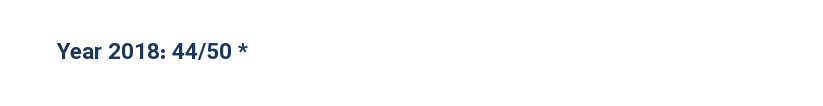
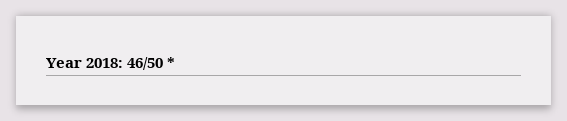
[172,43,233,60] 44/50 -> [127,57,164,70] 46/50

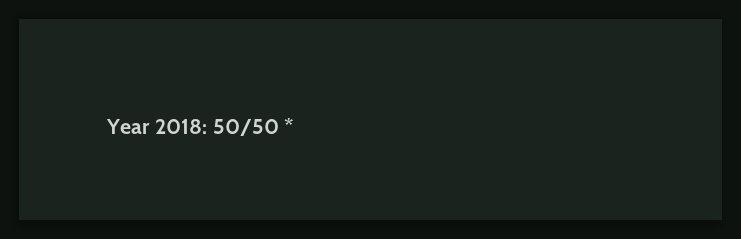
[127,57,164,70] 46/50 -> [212,119,279,136] 50/50

